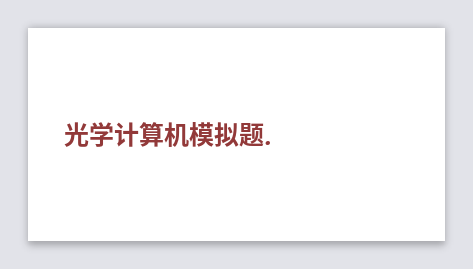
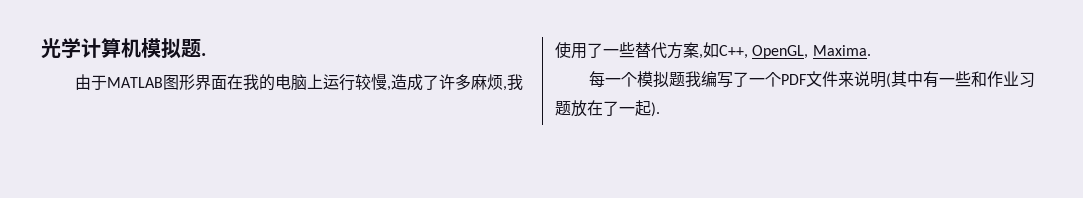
(271, 143) none -> [74,73,523,91] [555,42,871,59] [588,71,1035,88] [555,100,660,117] // 由于MATLAB图形界面在我的电脑上运行较慢,造成了许多麻烦,我使用了一些替代方案,如C++, OpenGL, Maxima. // 每一个模拟题我编写了一个PDF文件来说明(其中有一些和作业习题放在了一起).

